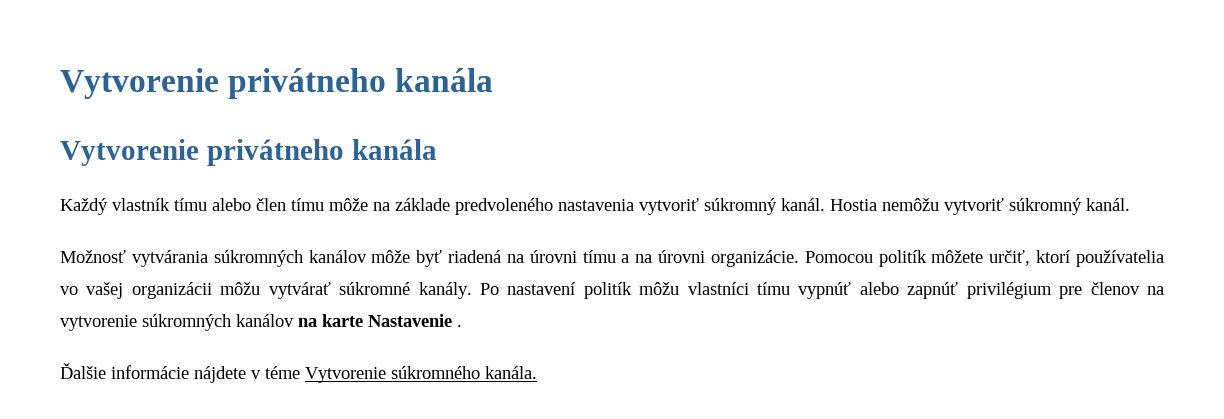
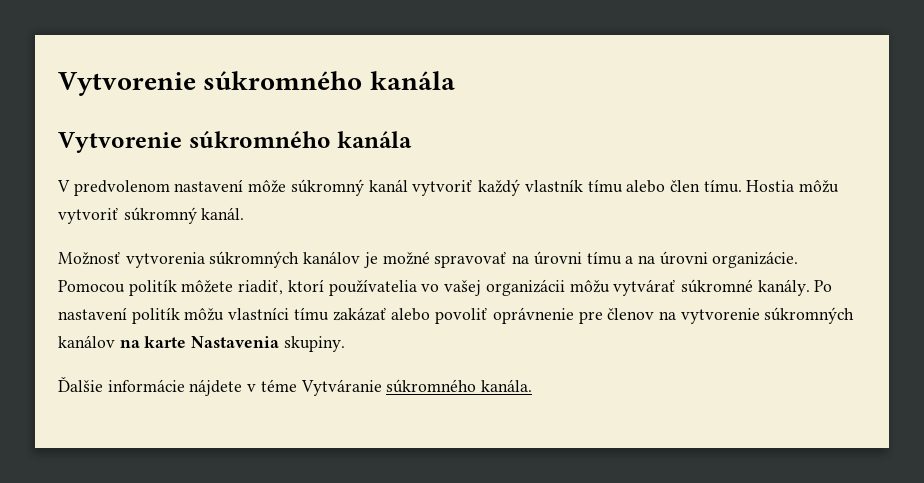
[60,68,387,99] Vytvorenie privátneho -> [58,71,363,96] Vytvorenie súkromného
[206,139,437,166] [60,198,939,215] privátneho kanála // Každý vlastník tímu alebo člen tímu môže na základe predvoleného nastavenia vytvoriť súkromný kanál. Hostia nemôžu -> [188,131,413,148] [57,179,840,196] súkromného kanála // V predvolenom nastavení môže súkromný kanál vytvoriť každý vlastník tímu alebo člen tímu. Hostia môžu
[131,250,502,267] vytvárania súkromných kanálov môže byť riadená -> [125,251,508,268] vytvorenia súkromných kanálov je možné spravovať
[989,250,1031,266] určiť, -> [238,280,284,295] riadiť,
[798,282,1052,299] vypnúť alebo zapnúť privilégium -> [332,307,574,324] zakázať alebo povoliť oprávnenie
[368,314,462,327] Nastavenie . -> [191,336,345,352] Nastavenia skupiny.
[305,367,386,383] Vytvorenie -> [300,379,382,396] Vytváranie

